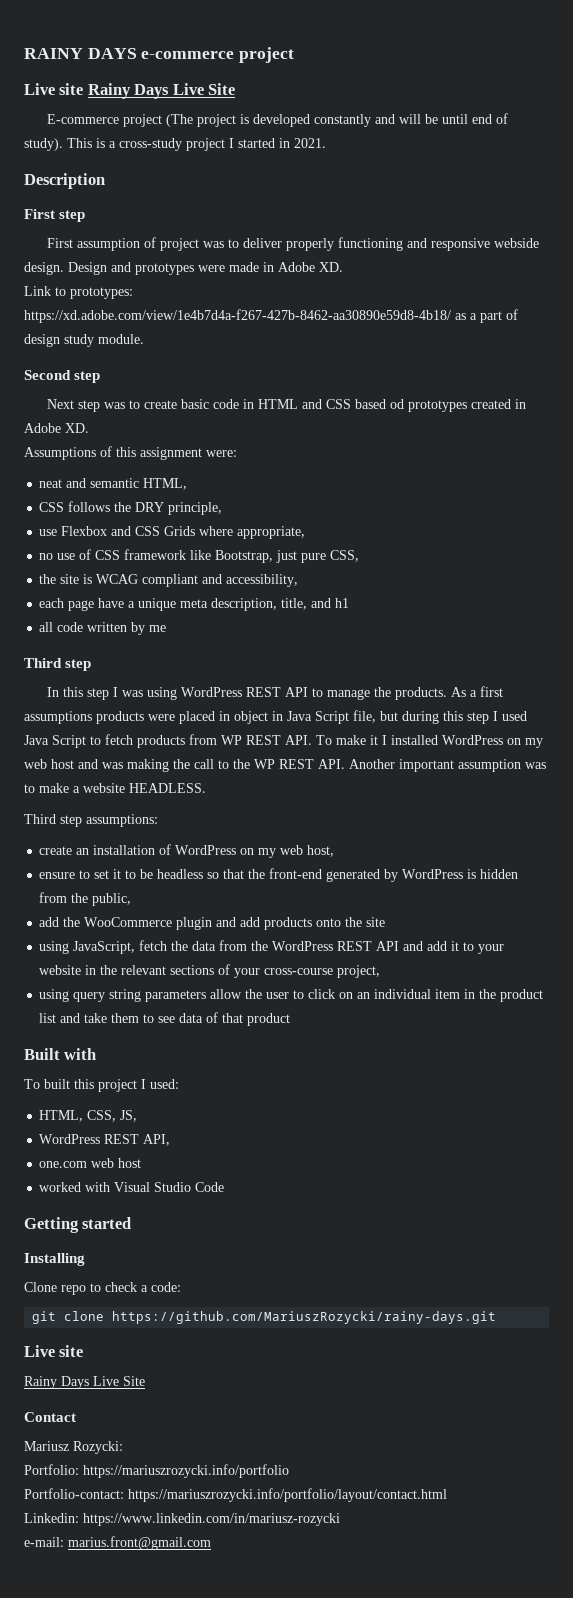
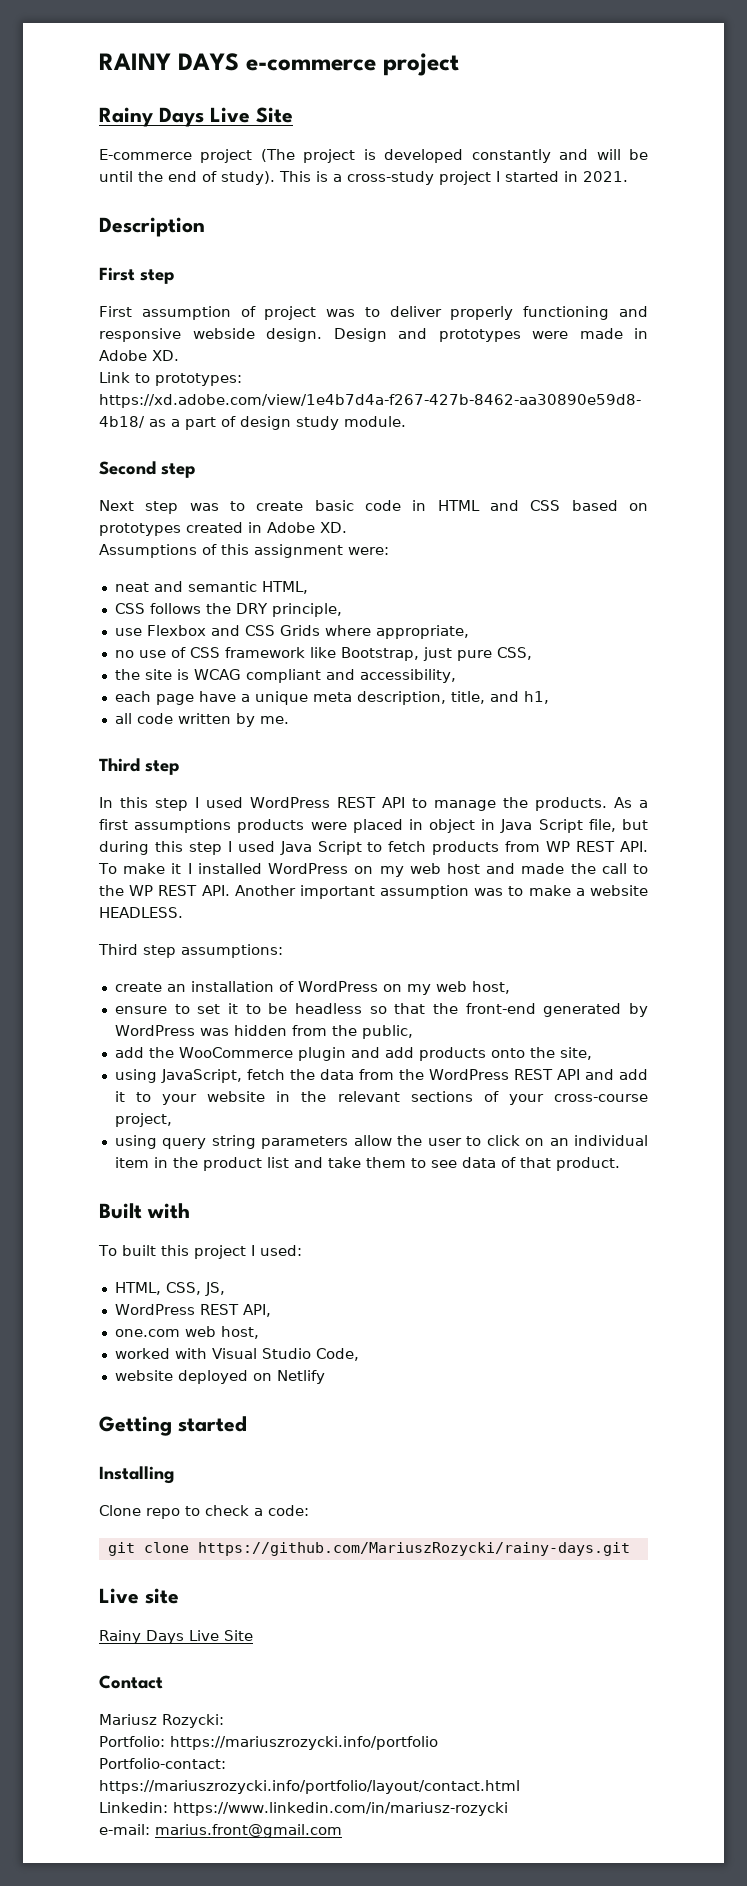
[24,83,84,95] Live site -> (459, 64) none
(469, 119) none -> [138,171,163,182] the
[390,399,405,409] od -> [628,503,648,511] on
[335,598,350,608] h1 -> [523,691,549,704] h1,
[149,625,167,632] me -> [259,716,289,724] me.
[122,687,178,700] was using -> [206,797,243,808] used
[102,759,169,772] was making -> [521,863,565,874] made
[467,869,477,879] is -> [199,1028,229,1036] was
[366,917,386,927] site -> [559,1047,592,1060] site,
[247,1013,291,1026] product -> [555,1157,620,1171] product.
[118,1158,142,1168] host -> [220,1326,259,1339] host,
[195,1182,225,1192] Code -> [315,1348,359,1361] [114,1370,325,1384] Code, // website deployed on Netlify

